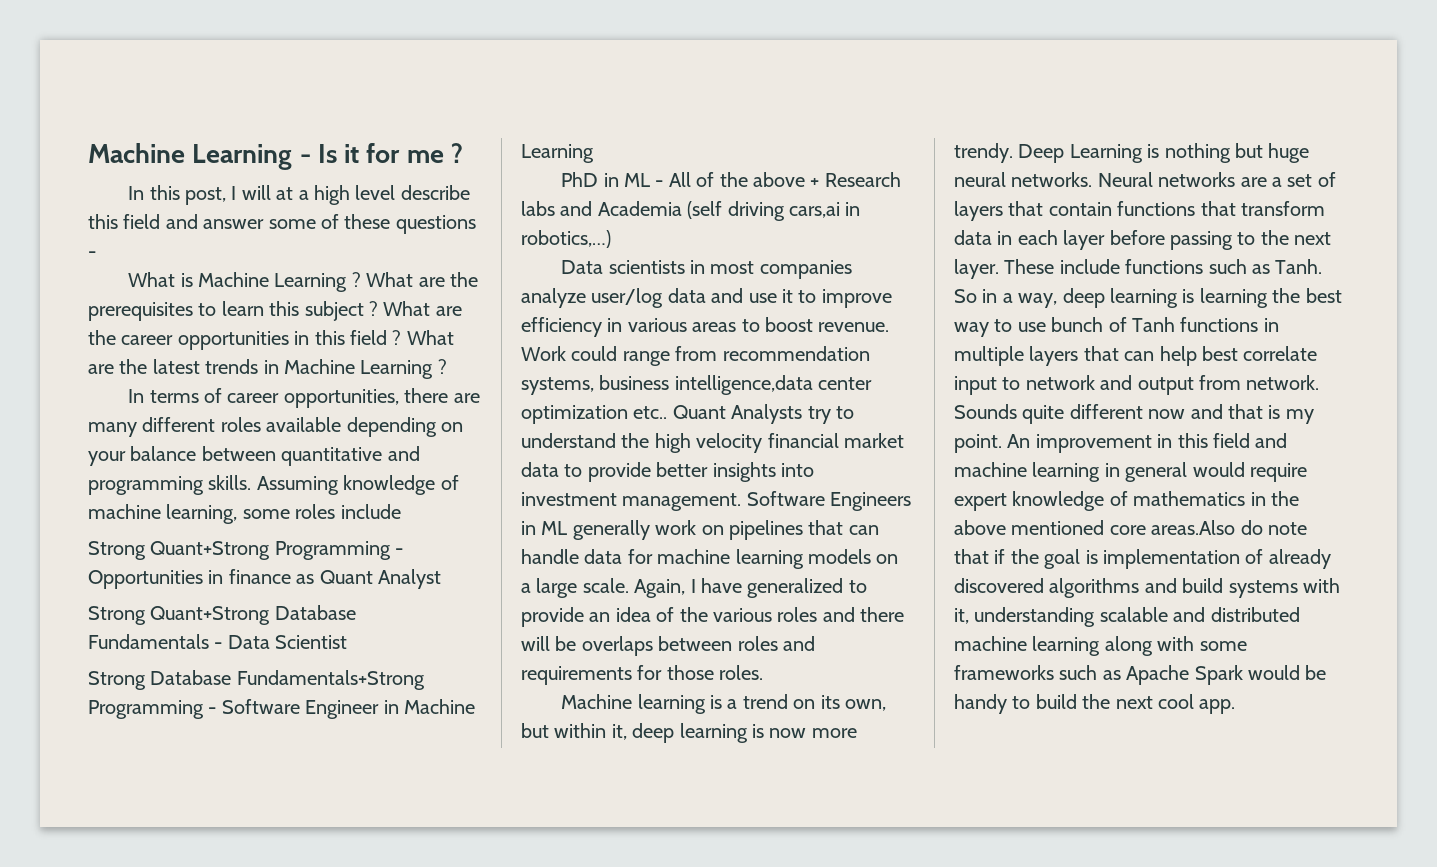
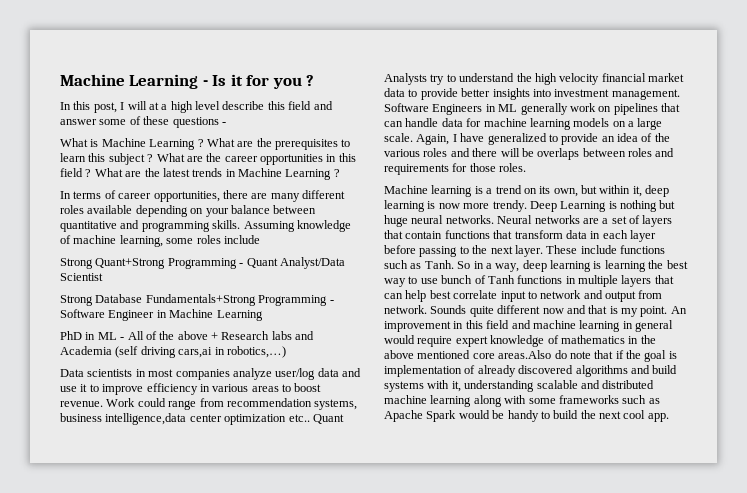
[406,150,444,163] me -> [272,77,302,89] you
[88,569,441,589] [88,605,356,625] [88,634,270,649] Opportunities in finance as Quant Analyst // Strong Quant+Strong Database Fundamentals - Data -> [246,257,345,269] Quant Analyst/Data

